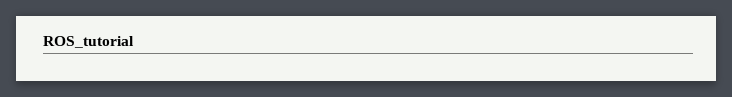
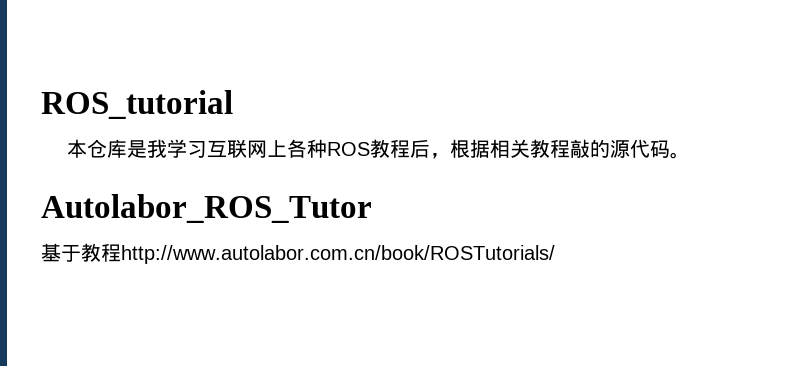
(134, 42) none -> [67,139,691,159] [41,194,372,223] [41,243,555,264] // 本仓库是我学习互联网上各种ROS教程后，根据相关教程敲的源代码。 // Autolabor_ROS_Tutor // 基于教程http://www.autolabor.com.cn/book/ROSTutorials/

